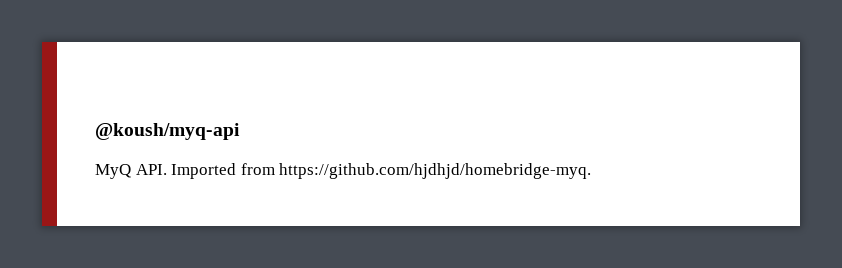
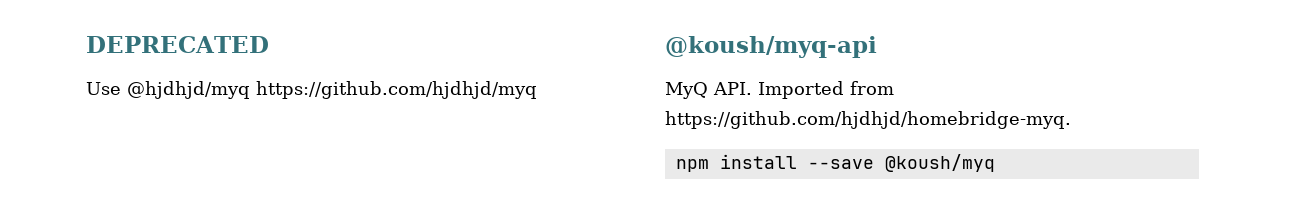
(95, 131) none -> [86,36,269,53] [86,81,537,99] DEPRECATED // Use @hjdhjd/myq https://github.com/hjdhjd/myq //
(592, 171) none -> [675,154,995,172] // npm install --save @koush/myq

